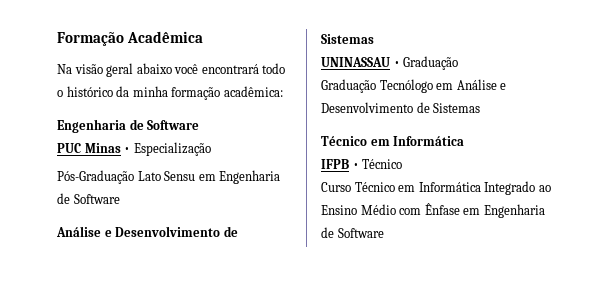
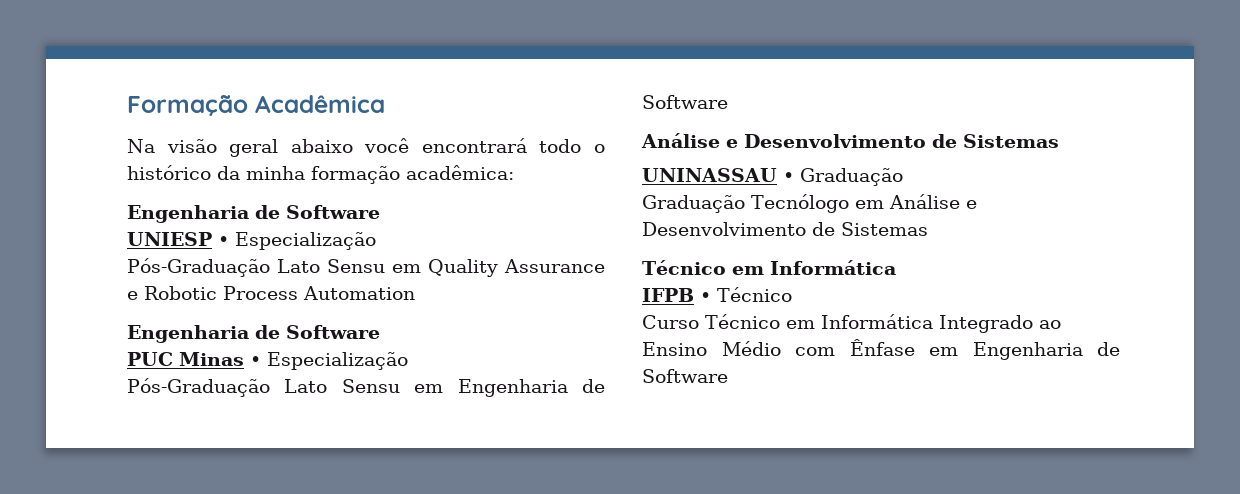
(200, 125) none -> [127,232,376,250] [127,258,605,277] [127,286,415,300] [127,325,380,343] // UNIESP • Especialização // Pós-Graduação Lato Sensu em Quality Assurance e Robotic Process Automation // Engenharia de Software

